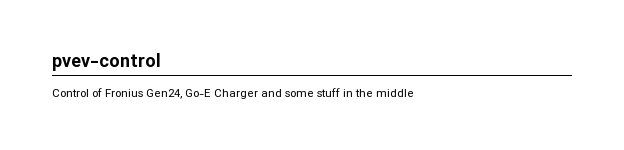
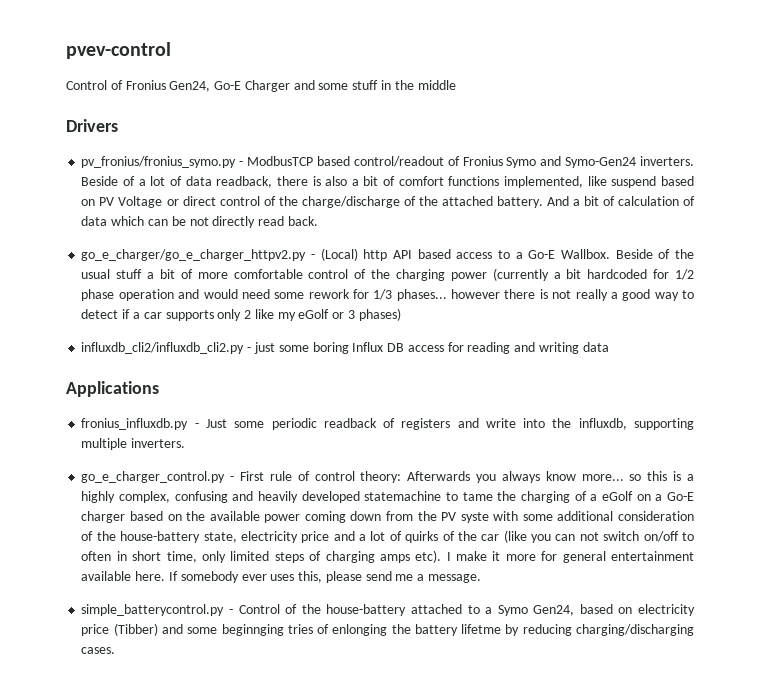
(415, 93) none -> [66,119,118,132] [81,156,695,168] [81,176,695,188] [81,196,695,208] [81,216,318,228] [81,248,694,261] [81,268,695,281] [81,289,695,301] [81,308,401,321] [81,342,609,354] [66,381,159,397] [81,418,694,430] [81,438,186,450] [81,471,694,483] [81,491,695,503] [81,511,694,523] [81,530,694,543] [81,550,694,563] [81,571,481,583] [81,604,696,616] [81,623,694,636] [81,647,116,654] // Drivers // pv_fronius/fronius_symo.py - ModbusTCP based control/readout of Fronius Symo and Symo-Gen24 inverters. Beside of a lot of data readback, there is also a bit of comfort functions implemented, like suspend based on PV Voltage or direct control of the charge/discharge of the attached battery. And a bit of calculation of data which can be not directly read back. // go_e_charger/go_e_charger_httpv2.py - (Local) http API based access to a Go-E Wallbox. Beside of the usual stuff a bit of more comfortable control of the charging power (currently a bit hardcoded for 1/2 phase operation and would need some rework for 1/3 phases... however there is not really a good way to detect if a car supports only 2 like my eGolf or 3 phases) // influxdb_cli2/influxdb_cli2.py - just some boring Influx DB access for reading and writing data // Applications // fronius_influxdb.py - Just some periodic readback of registers and write into the influxdb, supporting multiple inverters. // go_e_charger_control.py - First rule of control theory: Afterwards you always know more... so this is a highly complex, confusing and heavily developed statemachine to tame the charging of a eGolf on a Go-E charger based on the available power coming down from the PV syste with some additional consideration of the house-battery state, electricity price and a lot of quirks of the car (like you can not switch on/off to often in short time, only limited steps of charging amps etc). I make it more for general entertainment available here. If somebody ever uses this, please send me a message. // simple_batterycontrol.py - Control of the house-battery attached to a Symo Gen24, based on electricity price (Tibber) and some beginnging tries of enlonging the battery lifetme by reducing charging/discharging cases.

